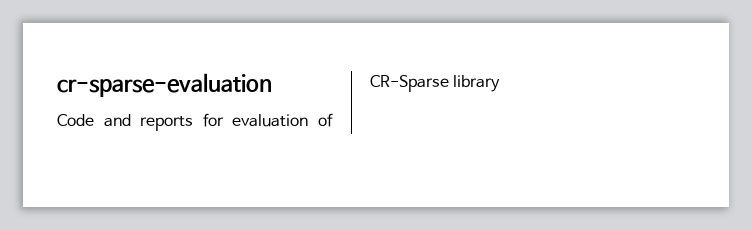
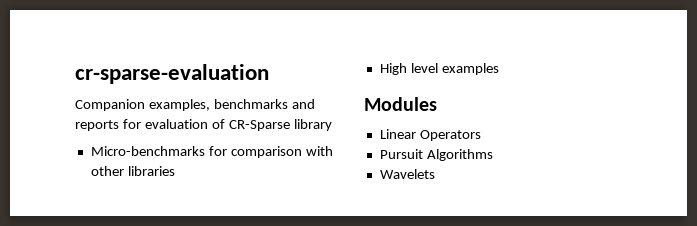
[57,114,94,126] Code -> [75,99,288,111] Companion examples, benchmarks
(501, 83) none -> [90,146,333,158] [90,166,175,176] [379,63,499,75] [364,97,437,111] [379,129,481,141] [379,149,493,161] [379,169,435,179] // Micro-benchmarks for comparison with other libraries // High level examples // Modules // Linear Operators // Pursuit Algorithms // Wavelets

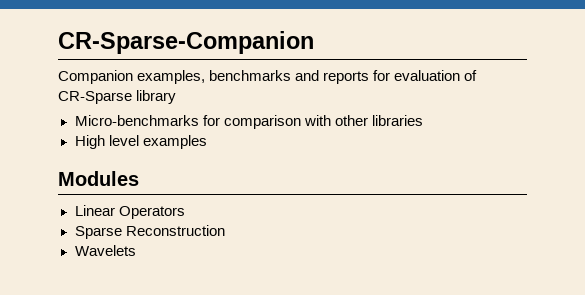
[75,64,269,84] cr-sparse-evaluation -> [58,31,314,54] CR-Sparse-Companion
[379,149,493,161] Pursuit Algorithms -> [74,225,225,239] Sparse Reconstruction

